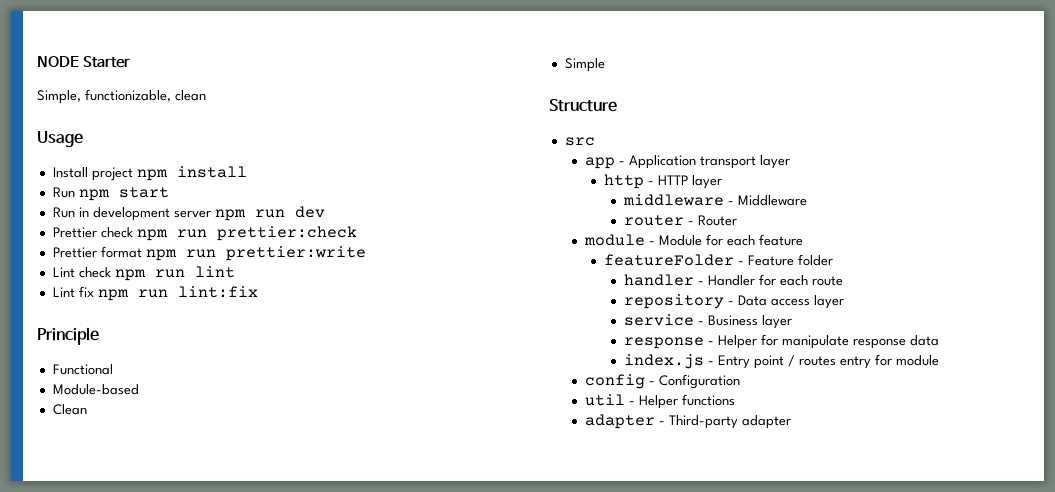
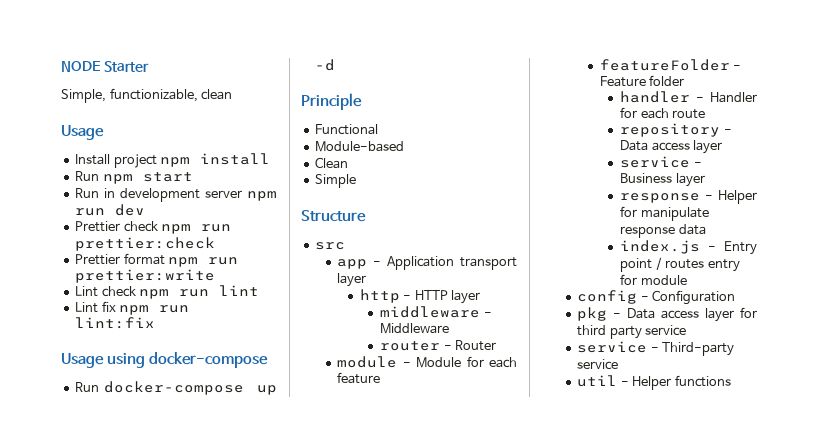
(258, 292) none -> [61,352,269,368] [75,381,277,395] [315,59,336,71] // Usage using docker-compose // Run docker-compose up -d
(740, 381) none -> [577,307,757,322] [577,325,687,339] [577,341,735,356] [577,359,619,370] // pkg - Data access layer for third party service // service - Third-party service
[584,414,791,429] // adapter - Third-party adapter -> (731, 381) none

